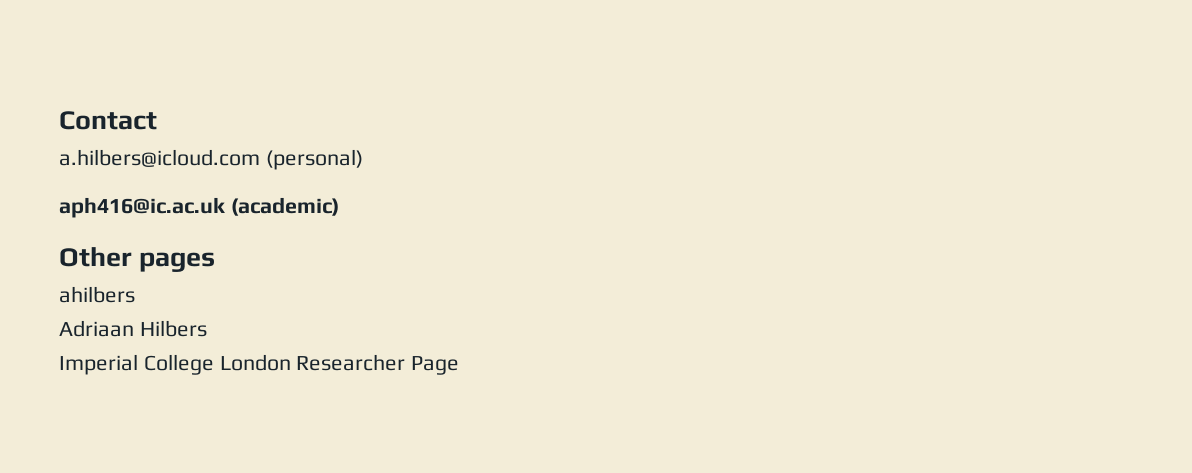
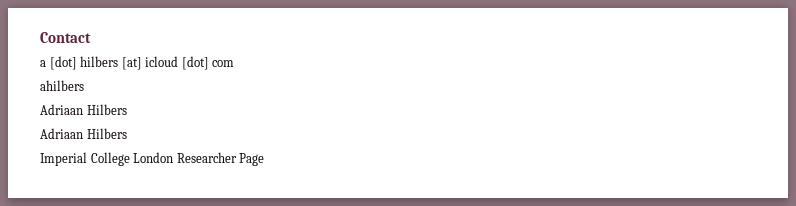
[59,149,363,170] [59,197,339,218] [59,247,216,272] a.hilbers@icloud.com (personal) // aph416@ic.ac.uk (academic) // Other pages -> [40,56,235,70] a [dot] hilbers [at] icloud [dot] com
(207, 328) none -> [40,128,127,139] // Adriaan Hilbers

